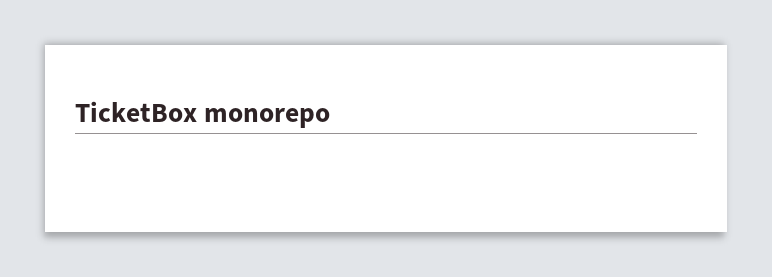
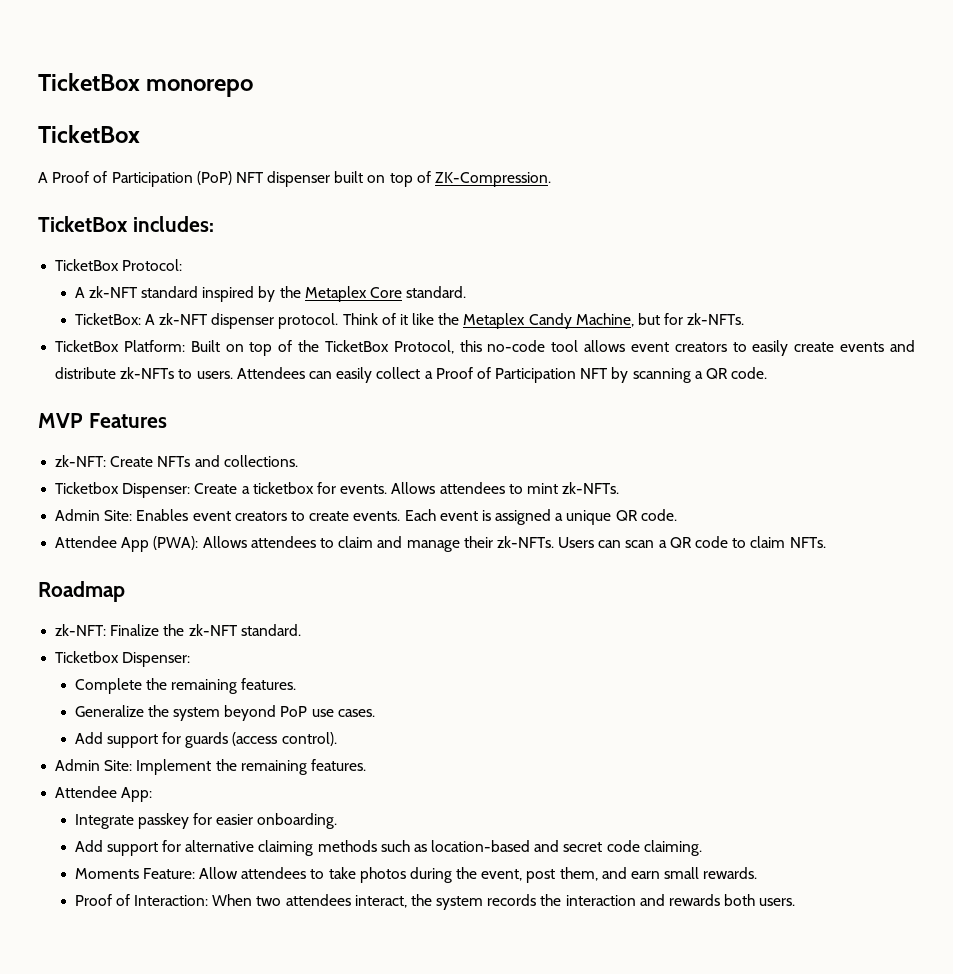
(331, 118) none -> [38,125,140,143] [38,171,552,187] [38,216,214,232] [55,259,183,271] [74,286,467,302] [74,313,745,329] [55,340,915,356] [55,367,768,383] [38,413,167,428] [55,455,298,467] [55,482,620,498] [55,509,677,525] [55,536,826,552] [38,581,125,602] [55,624,301,636] [55,651,191,667] [74,678,297,694] [74,705,375,721] [74,732,337,748] [55,759,366,775] [55,786,153,802] [74,813,338,829] [74,840,702,856] [74,867,758,883] [74,894,796,910] // TicketBox // A Proof of Participation (PoP) NFT dispenser built on top of ZK-Compression. // TicketBox includes: // TicketBox Protocol: // A zk-NFT standard inspired by the Metaplex Core standard. // TicketBox: A zk-NFT dispenser protocol. Think of it like the Metaplex Candy Machine, but for zk-NFTs. // TicketBox Platform: Built on top of the TicketBox Protocol, this no-code tool allows event creators to easily create events and distribute zk-NFTs to users. Attendees can easily collect a Proof of Participation NFT by scanning a QR code. // MVP Features // zk-NFT: Create NFTs and collections. // Ticketbox Dispenser: Create a ticketbox for events. Allows attendees to mint zk-NFTs. // Admin Site: Enables event creators to create events. Each event is assigned a unique QR code. // Attendee App (PWA): Allows attendees to claim and manage their zk-NFTs. Users can scan a QR code to claim NFTs. // Roadmap // zk-NFT: Finalize the zk-NFT standard. // Ticketbox Dispenser: // Complete the remaining features. // Generalize the system beyond PoP use cases. // Add support for guards (access control). // Admin Site: Implement the remaining features. // Attendee App: // Integrate passkey for easier onboarding. // Add support for alternative claiming methods such as location-based and secret code claiming. // Moments Feature: Allow attendees to take photos during the event, post them, and earn small rewards. // Proof of Interaction: When two attendees interact, the system records the interaction and rewards both users.

